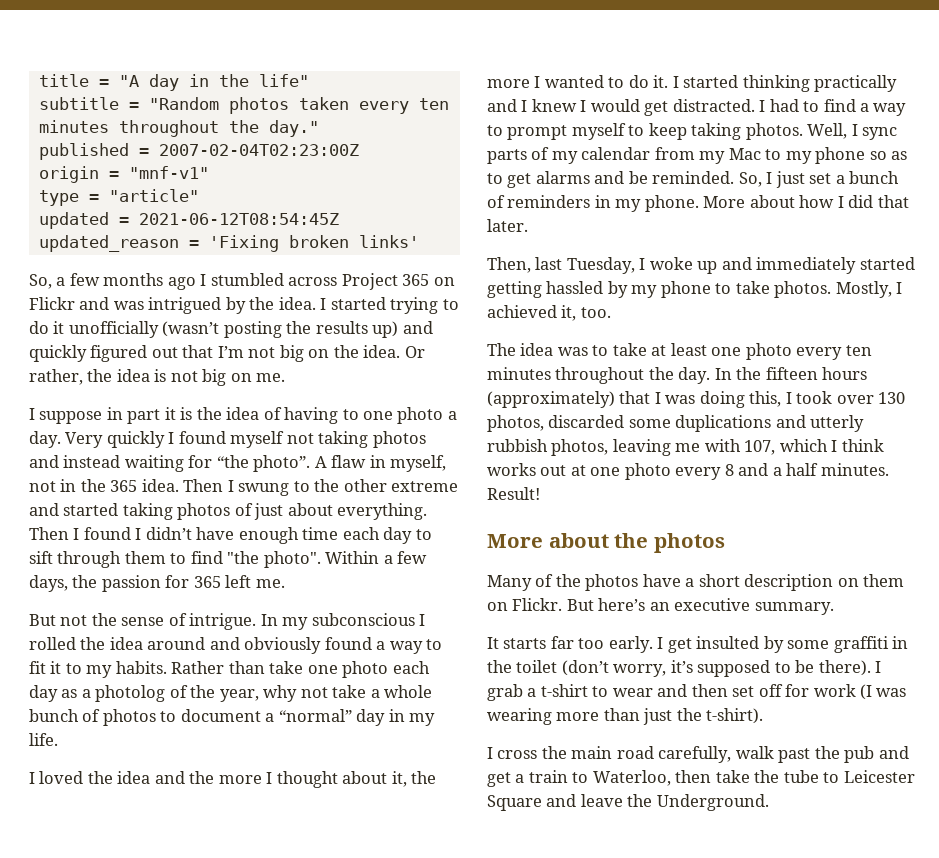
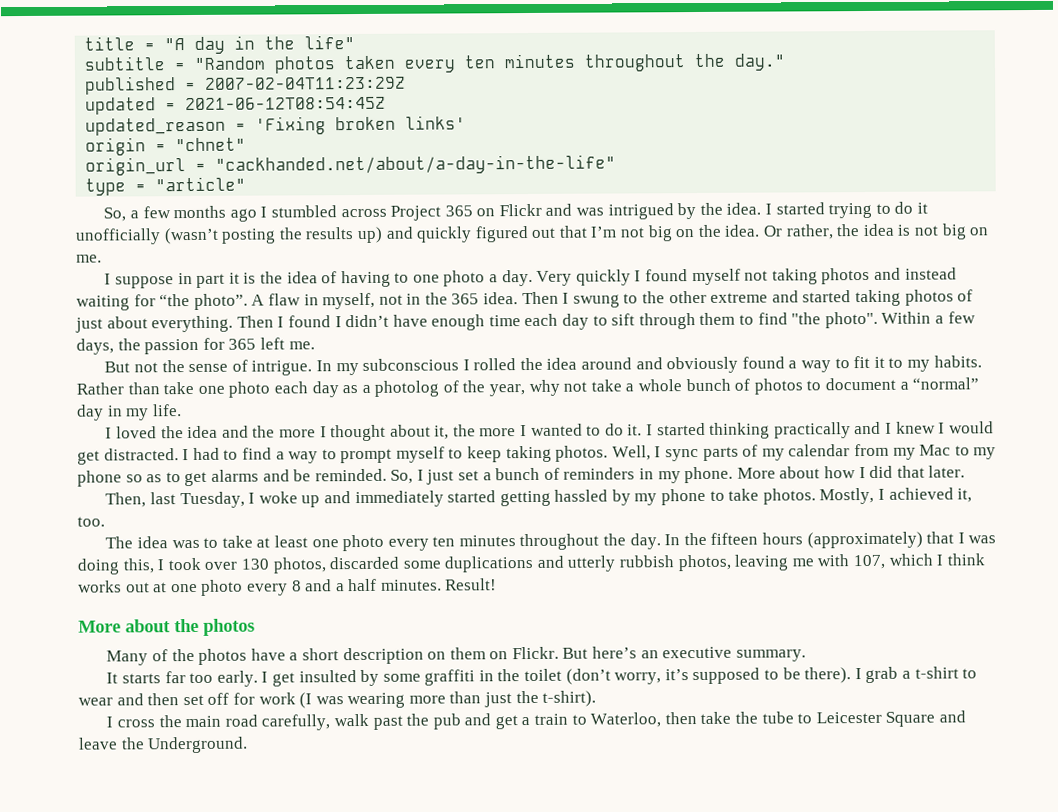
[158,144,359,156] [38,166,209,183] [38,189,199,206] 2007-02-04T02:23:00Z // origin = "mnf-v1" // type = "article" -> [205,76,407,90] 2007-02-04T11:23:29Z
(419, 241) none -> [85,137,247,156] [85,154,617,176] [85,176,247,196] // origin = "chnet" // origin_url = "cackhanded.net/about/a-day-in-the-life" // type = "article"

